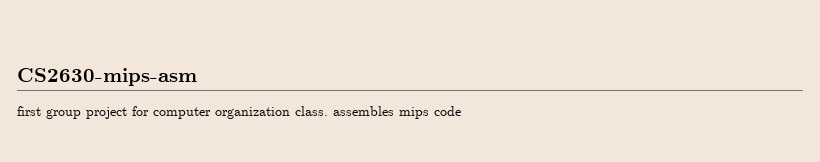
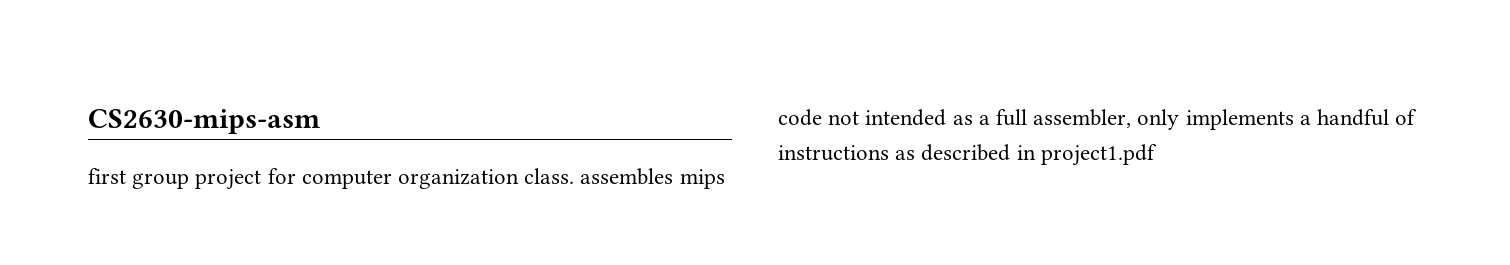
(461, 111) none -> [828,109,1418,130] [778,144,1157,166] not intended as a full assembler, only implements a handful of instructions as described in project1.pdf

